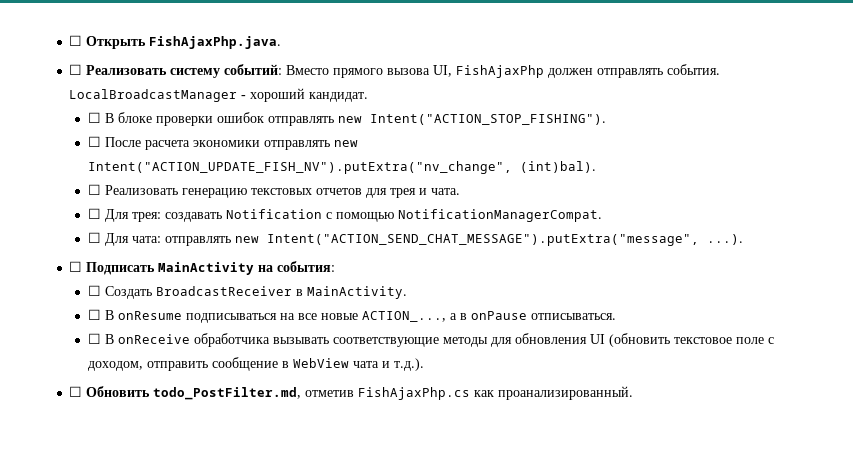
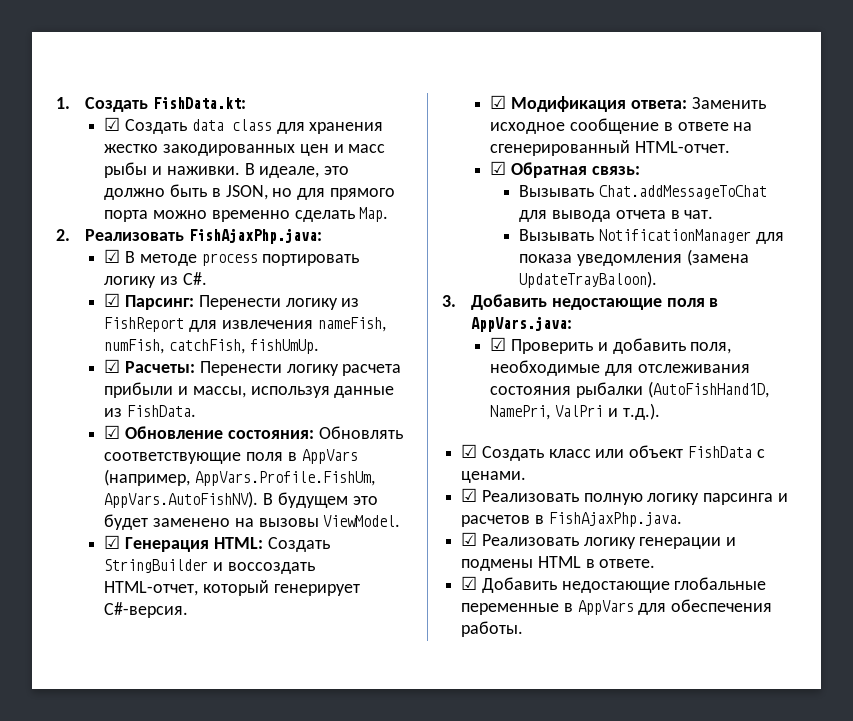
[69,35,282,49] [69,64,721,78] [69,88,369,102] [87,112,606,126] [87,136,358,150] [87,161,596,174] [87,184,460,198] [87,208,602,222] [87,232,743,246] [69,261,336,275] [87,285,407,299] [87,309,616,323] [87,333,774,347] [87,357,424,371] [69,386,634,400] ☐ Открыть FishAjaxPhp.java. // ☐ Реализовать систему событий: Вместо прямого вызова UI, FishAjaxPhp должен отправлять события. LocalBroadcastManager - хороший кандидат. // ☐ В блоке проверки ошибок отправлять new Intent("ACTION_STOP_FISHING"). // ☐ После расчета экономики отправлять new Intent("ACTION_UPDATE_FISH_NV").putExtra("nv_change", (int)bal). // ☐ Реализовать генерацию текстовых отчетов для трея и чата. // ☐ Для трея: создавать Notification с помощью NotificationManagerCompat. // ☐ Для чата: отправлять new Intent("ACTION_SEND_CHAT_MESSAGE").putExtra("message", ...). // ☐ Подписать MainActivity на события: // ☐ Создать BroadcastReceiver в MainActivity. // ☐ В onResume подписываться на все новые ACTION_..., а в onPause отписываться. // ☐ В onReceive обработчика вызывать соответствующие методы для обновления UI (обновить текстовое поле с доходом, отправить сообщение в WebView чата и т.д.). // ☐ Обновить todo_PostFilter.md, отметив FishAjaxPhp.cs как проанализированный. -> [56,97,246,112] [104,117,384,134] [104,144,386,156] [104,162,349,178] [104,184,395,200] [104,207,389,222] [56,228,322,244] [104,249,360,266] [104,272,207,288] [104,293,360,310] [104,317,386,332] [104,339,319,354] [104,359,402,376] [104,382,395,398] [104,405,197,417] [104,425,403,439] [104,449,358,464] [104,469,376,486] [104,491,378,508] [104,514,401,530] [104,535,330,552] [104,559,315,574] [104,580,360,596] [104,602,189,618] [490,95,766,112] [490,118,753,134] [490,140,731,156] [490,161,640,178] [519,185,768,199] [519,210,714,222] [519,229,784,244] [519,249,749,266] [519,271,658,288] [442,294,719,310] [471,316,573,332] [490,337,732,354] [490,360,750,376] [490,381,769,398] [490,403,660,420] [461,444,765,461] [461,471,527,483] [461,488,788,505] [461,512,682,527] [461,532,737,549] [461,556,656,571] [461,576,767,593] [461,599,773,615] [461,621,524,637] 1. Создать FishData.kt: // ☑ Создать data class для хранения жестко закодированных цен и масс рыбы и наживки. В идеале, это должно быть в JSON, но для прямого порта можно временно сделать Map. // 2. Реализовать FishAjaxPhp.java: // ☑ В методе process портировать логику из C#. // ☑ Парсинг: Перенести логику из FishReport для извлечения nameFish, numFish, catchFish, fishUmUp. // ☑ Расчеты: Перенести логику расчета прибыли и массы, используя данные из FishData. // ☑ Обновление состояния: Обновлять соответствующие поля в AppVars (например, AppVars.Profile.FishUm, AppVars.AutoFishNV). В будущем это будет заменено на вызовы ViewModel. // ☑ Генерация HTML: Создать StringBuilder и воссоздать HTML-отчет, который генерирует C#-версия. // ☑ Модификация ответа: Заменить исходное сообщение в ответе на сгенерированный HTML-отчет. // ☑ Обратная связь: // Вызывать Chat.addMessageToChat для вывода отчета в чат. // Вызывать NotificationManager для показа уведомления (замена UpdateTrayBaloon). // 3. Добавить недостающие поля в AppVars.java: // ☑ Проверить и добавить поля, необходимые для отслеживания состояния рыбалки (AutoFishHand1D, NamePri, ValPri и т.д.). // ☑ Создать класс или объект FishData с ценами. // ☑ Реализовать полную логику парсинга и расчетов в FishAjaxPhp.java. // ☑ Реализовать логику генерации и подмены HTML в ответе. // ☑ Добавить недостающие глобальные переменные в AppVars для обеспечения работы.

